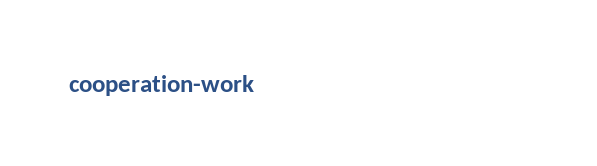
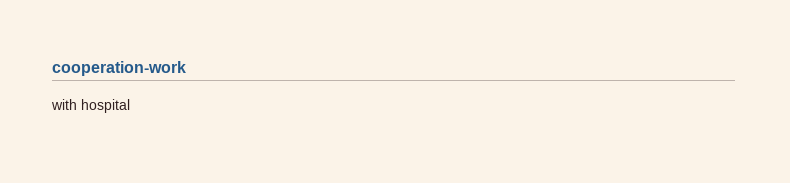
(254, 85) none -> [51,99,130,113] // with hospital

